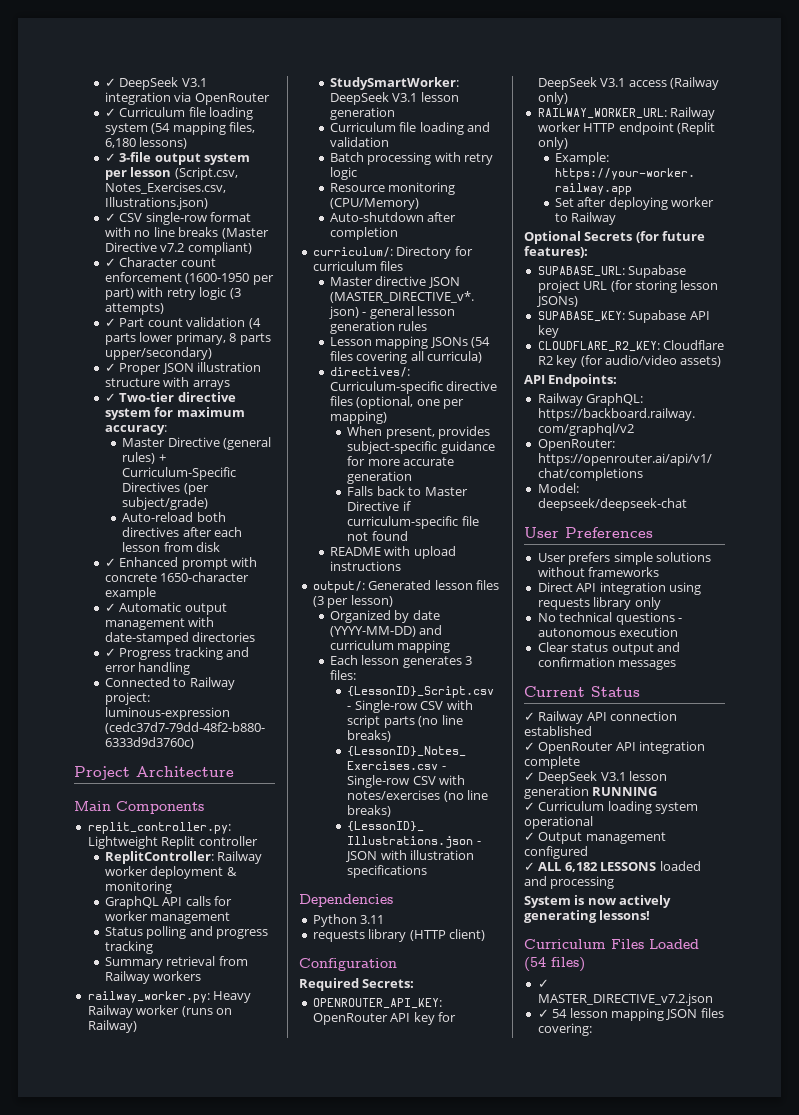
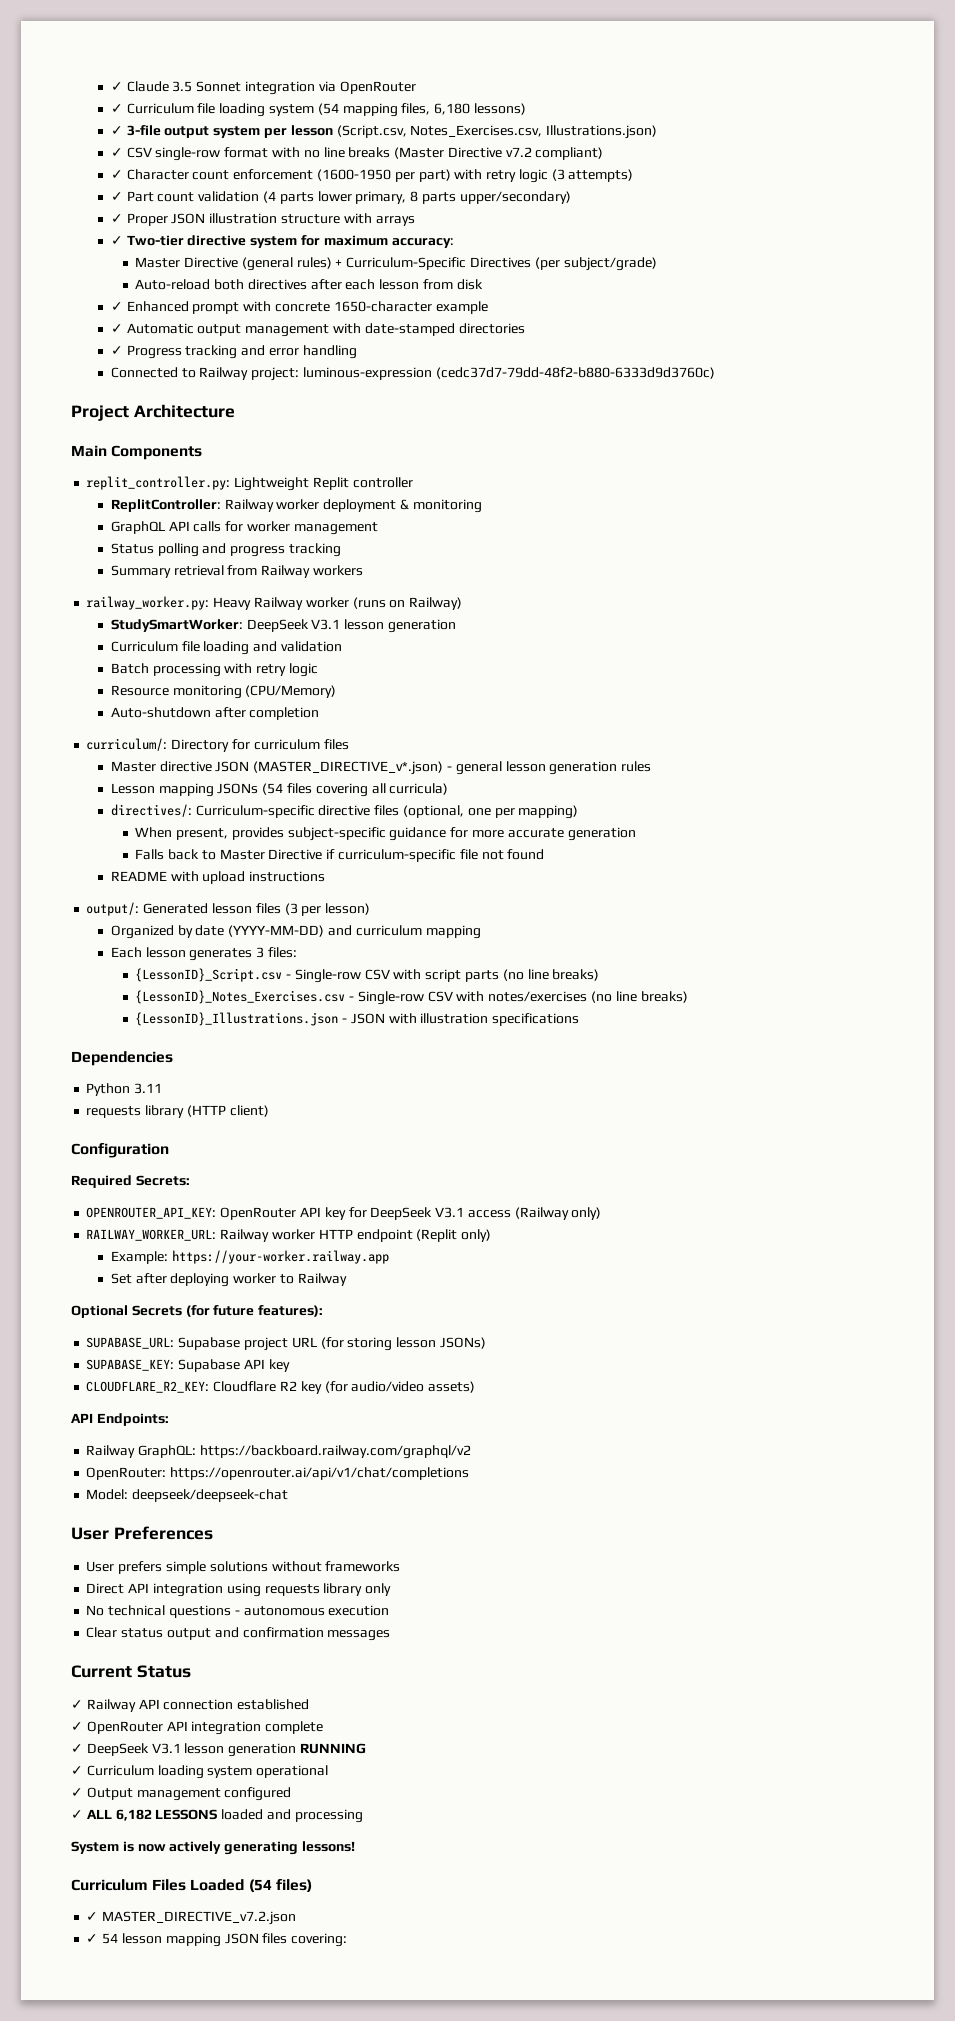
[105,77,207,90] ✓ DeepSeek V3.1 -> [110,81,242,92] ✓ Claude 3.5 Sonnet

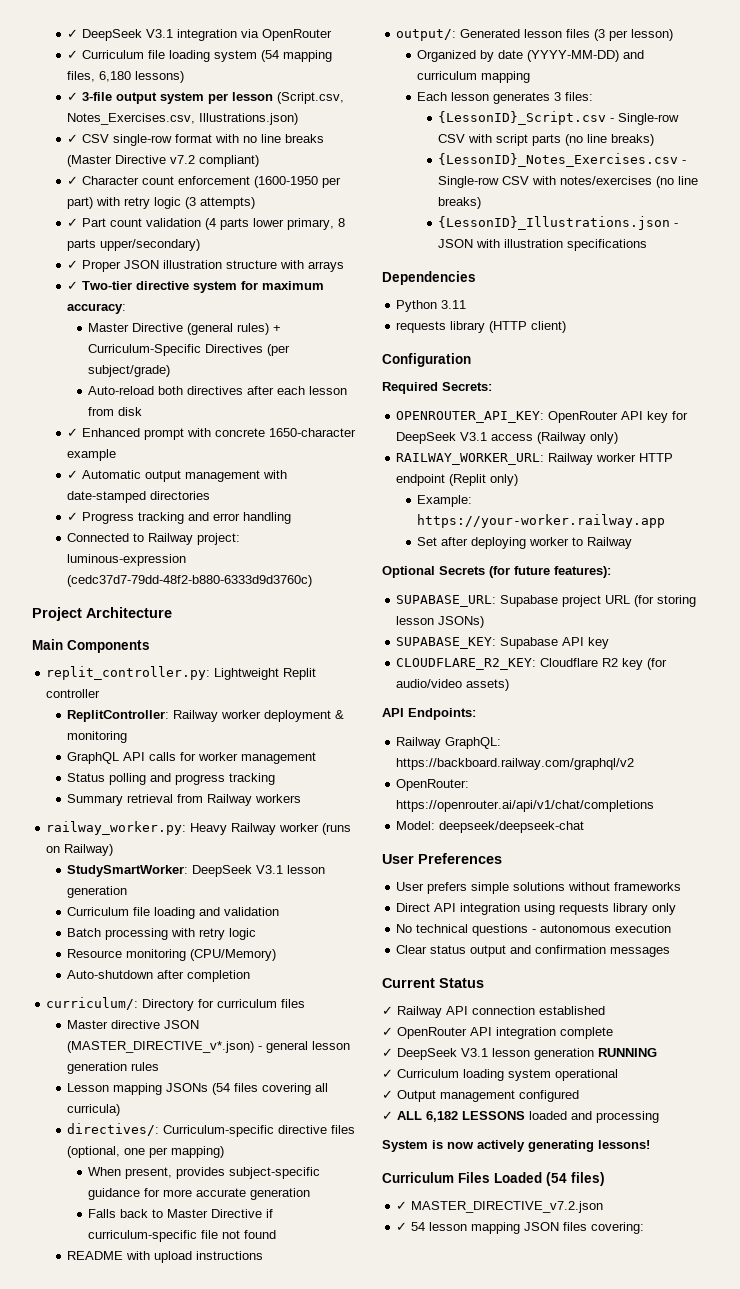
[110,81,242,92] ✓ Claude 3.5 Sonnet -> [67,29,174,41] ✓ DeepSeek V3.1

